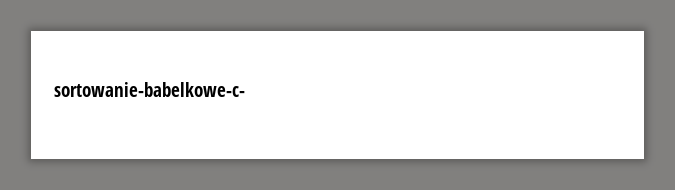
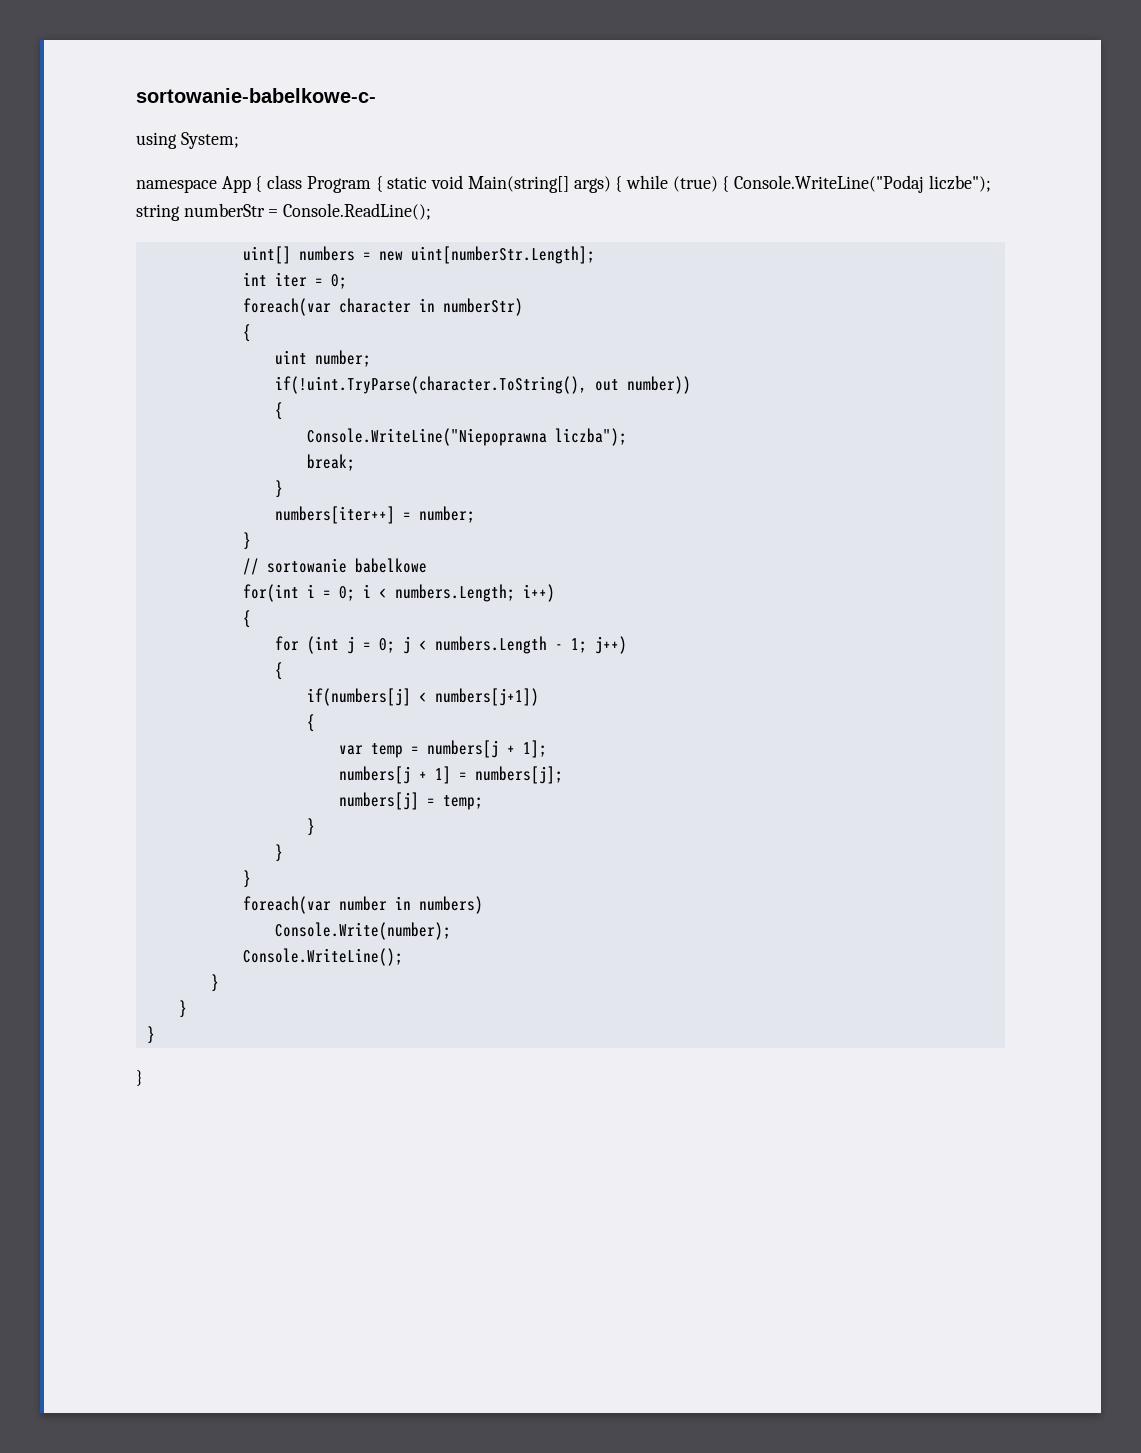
(245, 89) none -> [136,132,239,149] [136,175,991,193] [136,203,432,221] [242,246,595,264] [242,272,347,289] [242,298,523,316] [242,324,251,342] [274,350,371,367] [274,376,691,394] [274,402,283,420] [306,428,627,446] [306,454,355,471] [274,480,283,498] [274,506,475,524] [242,532,251,550] [242,558,427,575] [242,584,555,602] [242,610,251,628] [274,636,627,654] [274,662,283,680] [306,688,539,706] [306,714,315,732] [338,740,547,758] [338,766,563,784] [338,792,483,810] [306,818,315,836] [274,844,283,862] [242,870,251,888] [242,896,483,914] [274,922,451,940] [242,948,403,966] [210,974,219,992] [178,1000,187,1018] [146,1026,155,1044] [136,1070,143,1086] // using System; // namespace App { class Program { static void Main(string[] args) { while (true) { Console.WriteLine("Podaj liczbe"); string numberStr = Console.ReadLine(); // uint[] numbers = new uint[numberStr.Length]; // int iter = 0; // foreach(var character in numberStr) // { // uint number; // if(!uint.TryParse(character.ToString(), out number)) // { // Console.WriteLine("Niepoprawna liczba"); // break; // } // numbers[iter++] = number; // } // // sortowanie babelkowe // for(int i = 0; i < numbers.Length; i++) // { // for (int j = 0; j < numbers.Length - 1; j++) // { // if(numbers[j] < numbers[j+1]) // { // var temp = numbers[j + 1]; // numbers[j + 1] = numbers[j]; // numbers[j] = temp; // } // } // } // foreach(var number in numbers) // Console.Write(number); // Console.WriteLine(); // } // } // } // }

